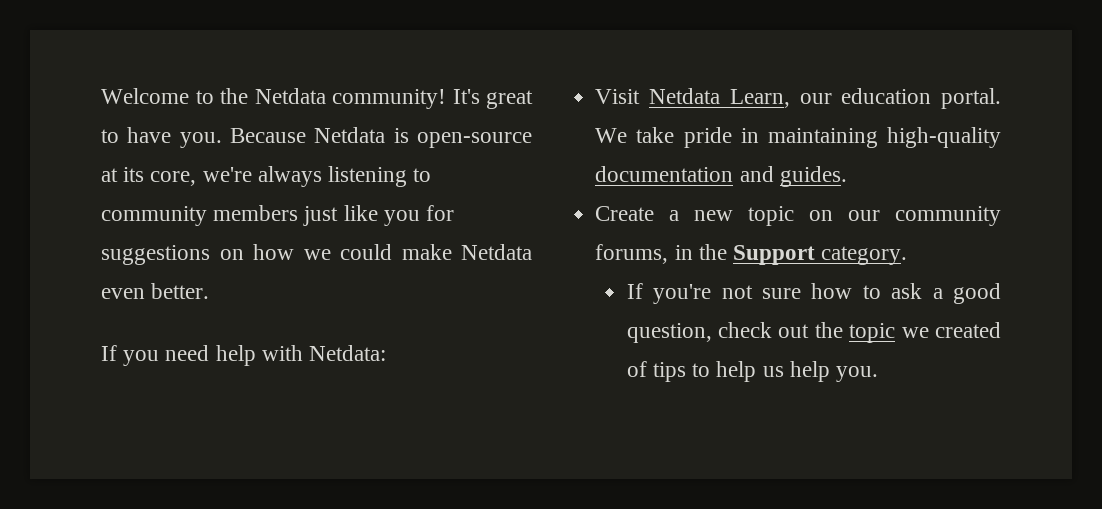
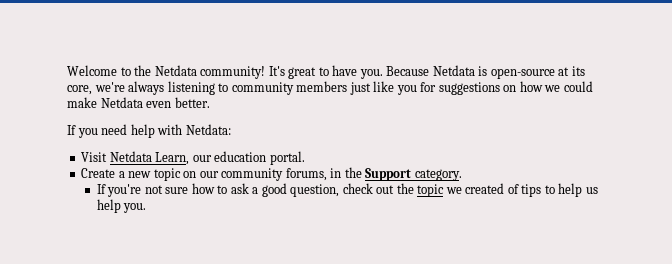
[595,127,1001,148] [595,166,847,187] We take pride in maintaining high-quality documentation and guides. -> (305, 158) none

